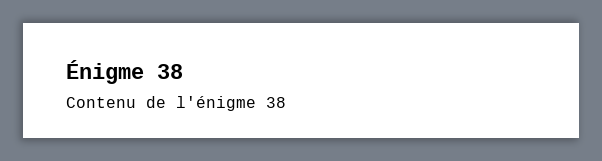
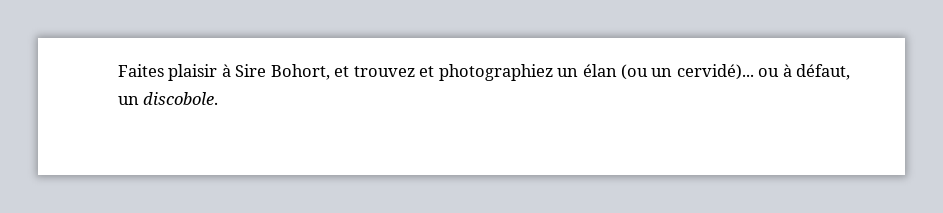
[66,60,183,84] [66,96,286,111] Énigme 38 // Contenu de l'énigme 38 -> [118,64,851,81] [118,92,219,105] Faites plaisir à Sire Bohort, et trouvez et photographiez un élan (ou un cervidé)... ou à défaut, un discobole.

